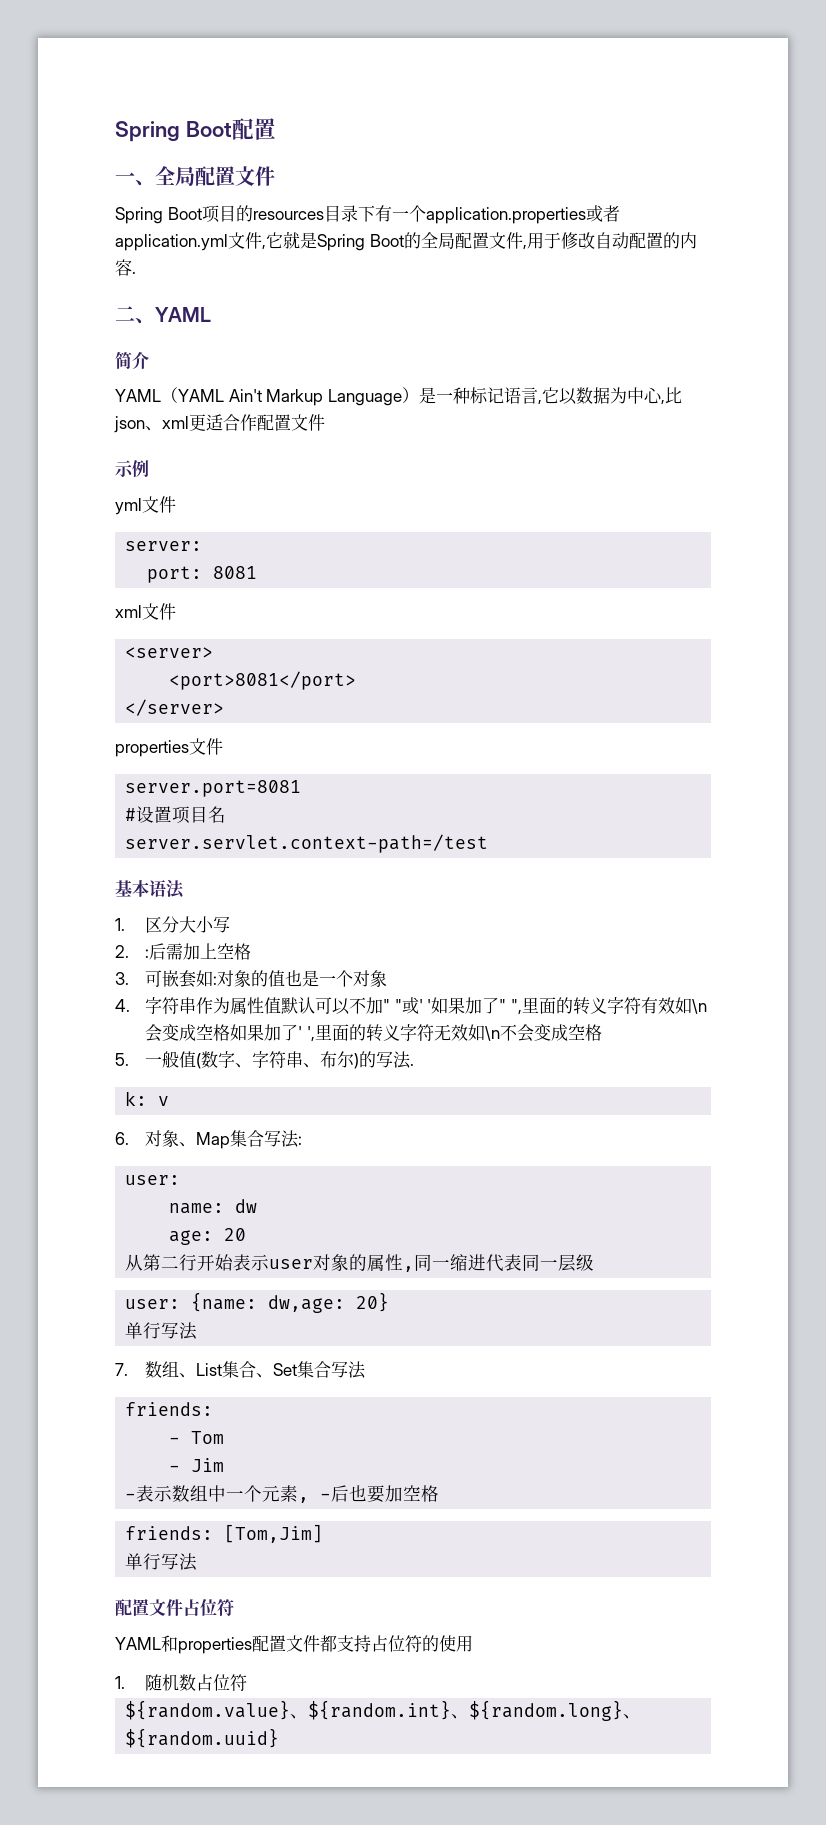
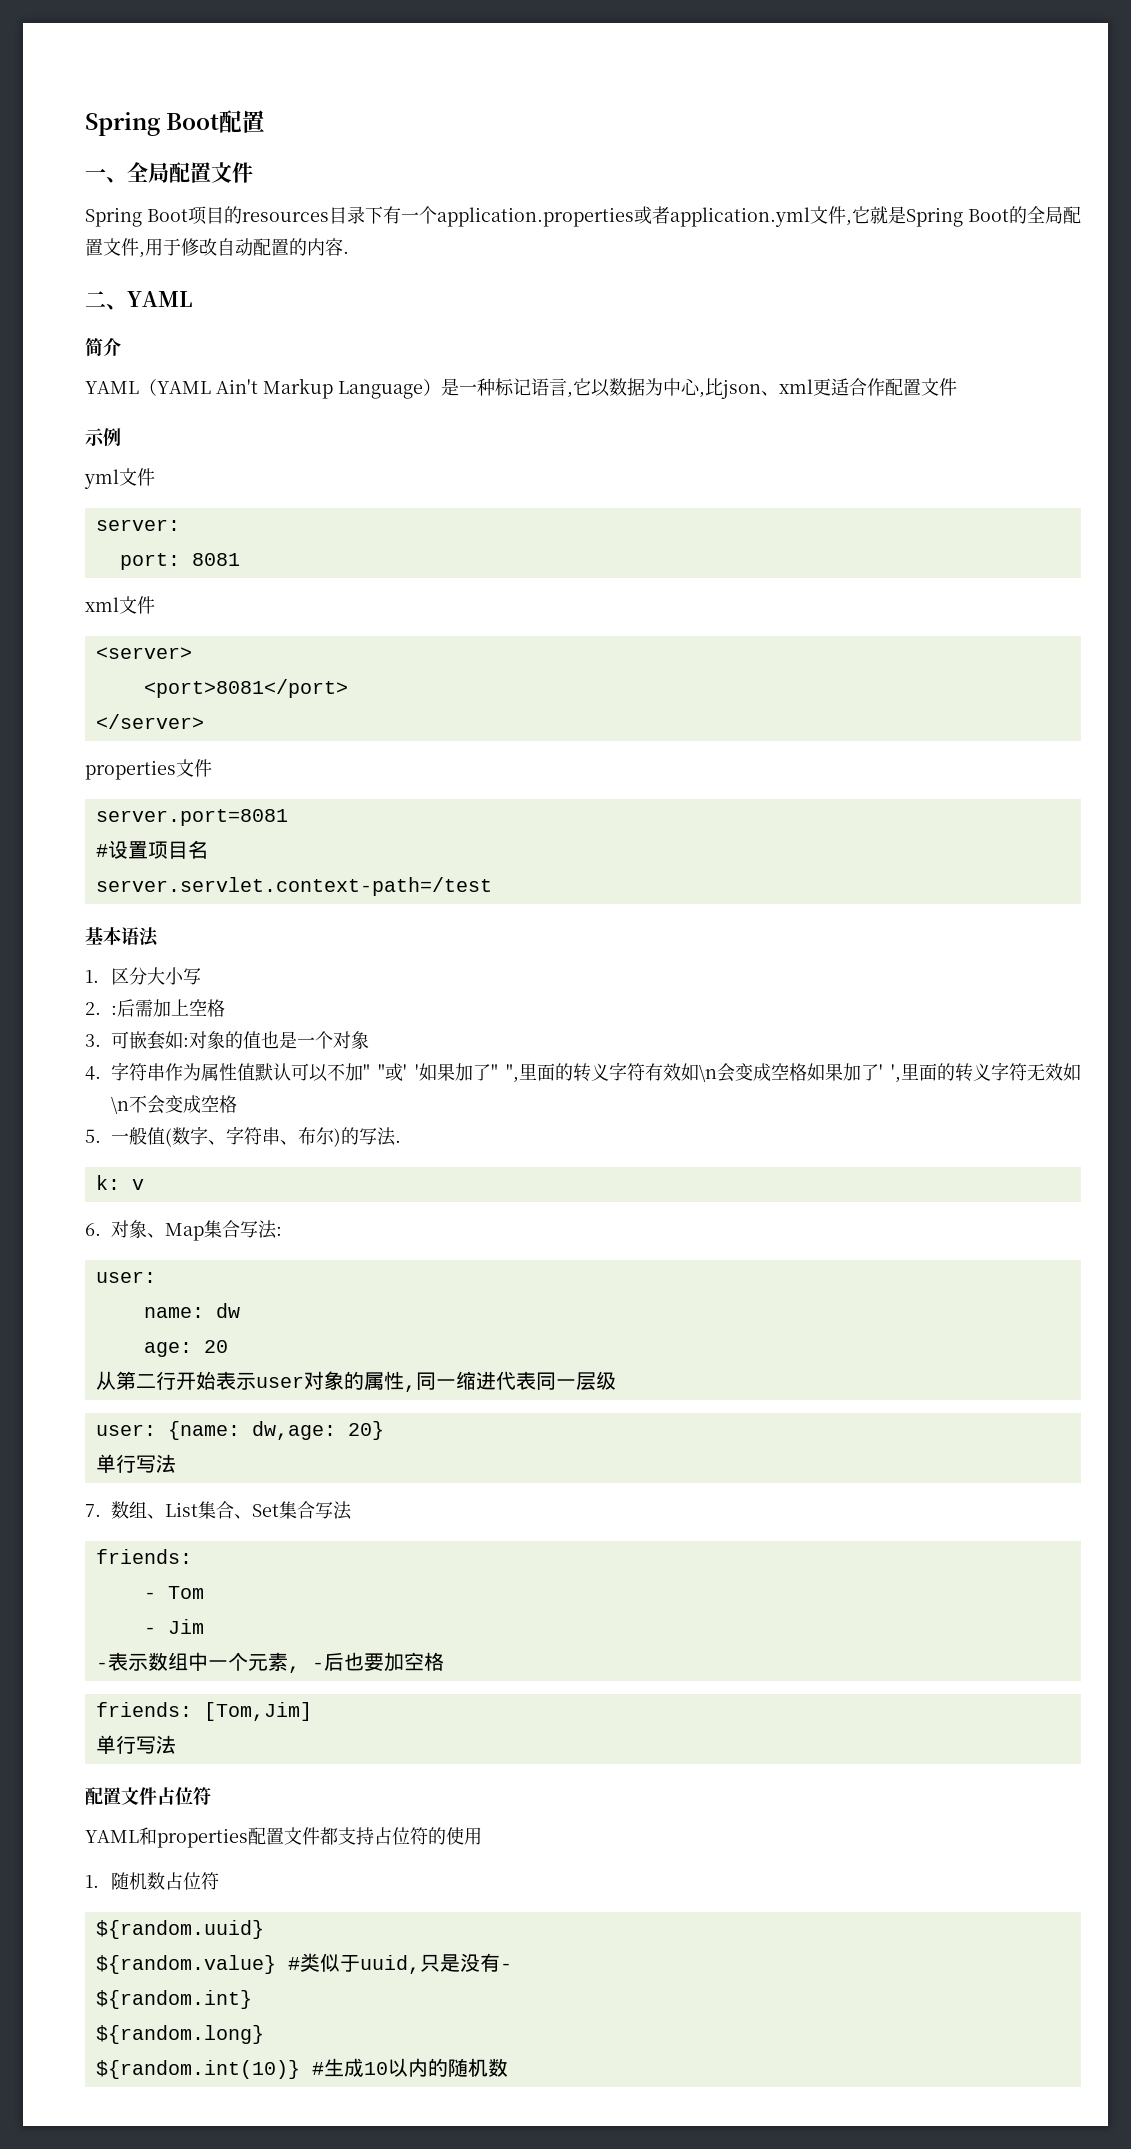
(248, 1682) none -> [95,1920,264,1939] // ${random.uuid}
[290,1714,309,1719] 、 -> [287,1953,512,1974] #类似于uuid,只是没有- //
[451,1714,470,1719] 、 -> (252, 1999) //
[623,1714,642,1719] [125,1728,280,1748] 、${random.uuid} -> [95,2058,508,2079] // ${random.int(10)} #生成10以内的随机数

